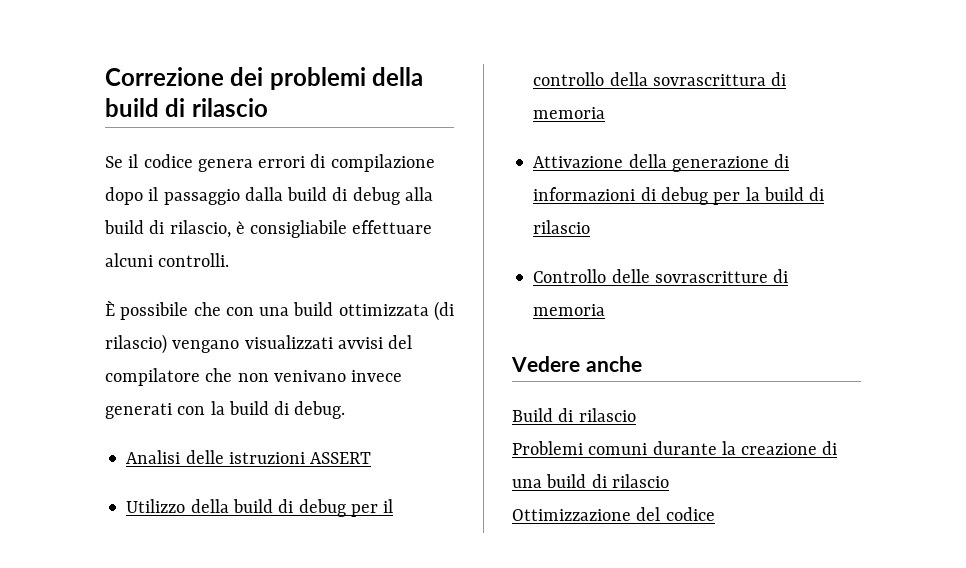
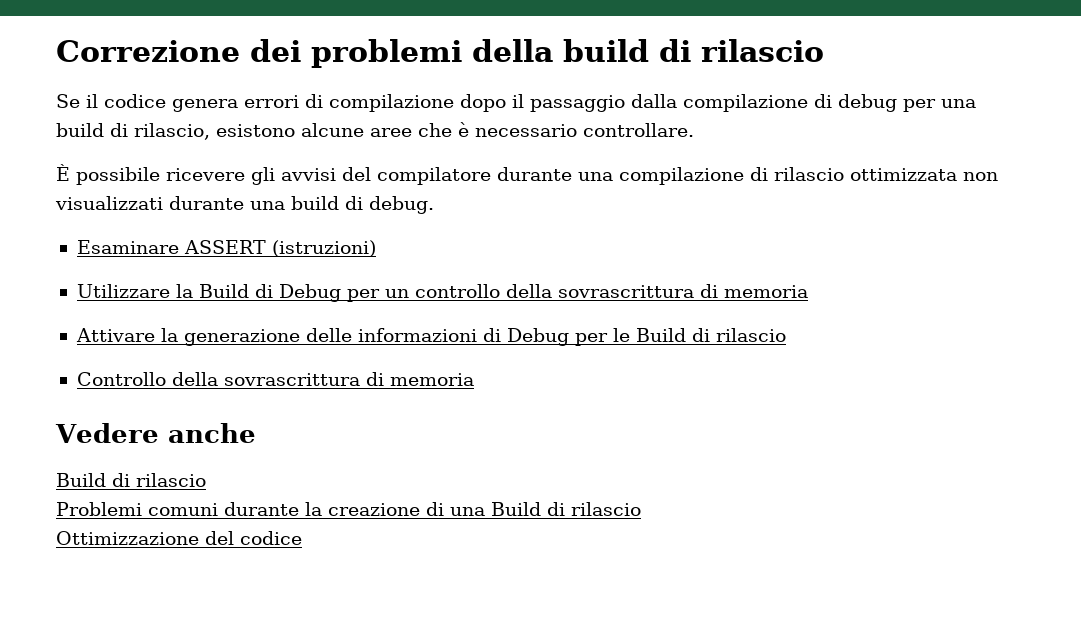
[287,187,433,205] build di debug alla -> [683,94,976,112] compilazione di debug per una
[235,220,433,238] [105,253,230,267] [105,300,454,321] [105,334,413,354] [105,368,403,386] [105,401,346,419] [126,450,372,464] [126,499,394,517] è consigliabile effettuare alcuni controlli. // È possibile che con una build ottimizzata (di rilascio) vengano visualizzati avvisi del compilatore che non venivano invece generati con la build di debug. // Analisi delle istruzioni ASSERT // Utilizzo della build di debug per il -> [216,122,694,137] [56,164,998,185] [55,196,434,214] [76,240,376,257] [76,284,409,302] esistono alcune aree che è necessario controllare. // È possibile ricevere gli avvisi del compilatore durante una compilazione di rilascio ottimizzata non visualizzati durante una build di debug. // Esaminare ASSERT (istruzioni) // Utilizzare la Build di Debug per un
[533,154,790,172] [533,187,804,205] Attivazione della generazione di informazioni di debug per la build -> [75,328,686,346] Attivare la generazione delle informazioni di Debug per le Build
[611,269,768,283] delle sovrascritture -> [171,372,360,386] della sovrascrittura
[546,474,587,488] build -> [491,502,541,516] Build

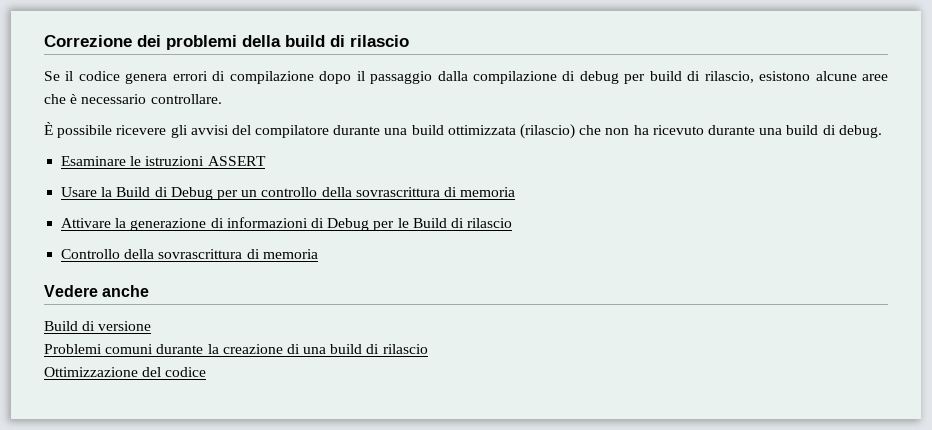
[941,99,976,108] una -> (646, 79) none
[619,167,998,185] [55,196,163,210] compilazione di rilascio ottimizzata non visualizzati -> [411,124,704,139] build ottimizzata (rilascio) che non ha ricevuto
(179, 247) none -> [130,156,205,166] le istruzioni
[271,240,376,257] [76,284,170,298] (istruzioni) // Utilizzare -> [61,187,98,197] // Usare
[305,328,352,342] delle -> [210,218,224,228] di
[136,473,206,487] rilascio -> [98,321,152,331] versione
[491,502,541,516] Build -> [330,344,363,354] build

